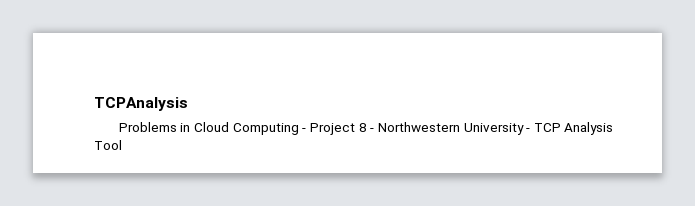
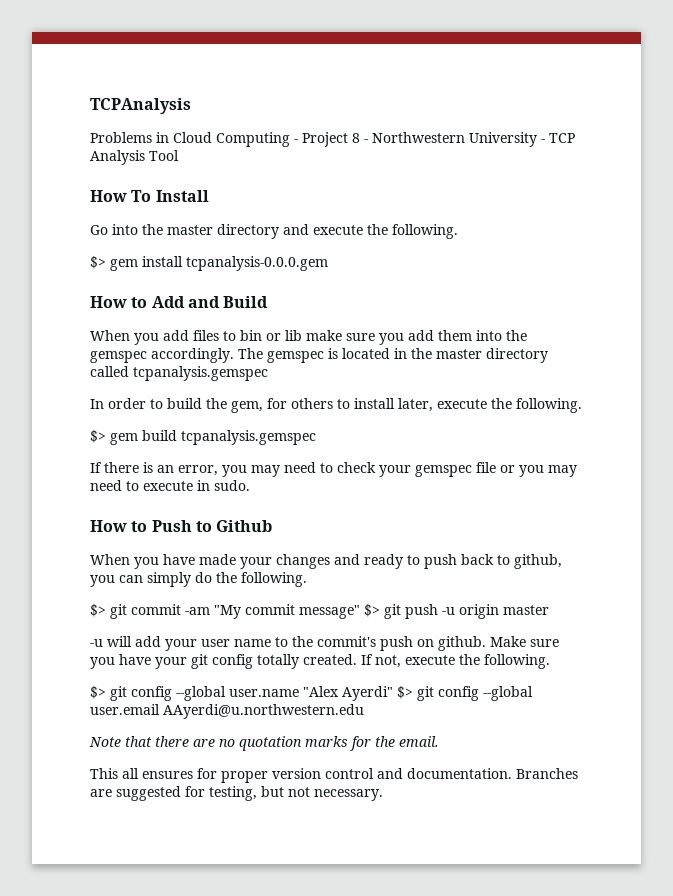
(122, 145) none -> [90,190,209,202] [90,224,458,239] [90,256,328,271] [90,296,269,308] [90,330,527,345] [90,348,548,363] [90,366,268,381] [90,398,582,413] [90,430,316,445] [90,462,577,477] [90,480,250,491] [90,520,273,532] [90,554,562,569] [90,572,307,587] [90,604,549,619] [90,636,559,651] [90,654,550,669] [90,686,533,701] [90,704,364,719] [89,736,439,751] [90,768,578,783] [90,786,383,801] // How To Install // Go into the master directory and execute the following. // $> gem install tcpanalysis-0.0.0.gem // How to Add and Build // When you add files to bin or lib make sure you add them into the gemspec accordingly. The gemspec is located in the master directory called tcpanalysis.gemspec // In order to build the gem, for others to install later, execute the following. // $> gem build tcpanalysis.gemspec // If there is an error, you may need to check your gemspec file or you may need to execute in sudo. // How to Push to Github // When you have made your changes and ready to push back to github, you can simply do the following. // $> git commit -am "My commit message" $> git push -u origin master // -u will add your user name to the commit's push on github. Make sure you have your git config totally created. If not, execute the following. // $> git config --global user.name "Alex Ayerdi" $> git config --global user.email AAyerdi@u.northwestern.edu // Note that there are no quotation marks for the email. // This all ensures for proper version control and documentation. Branches are suggested for testing, but not necessary.

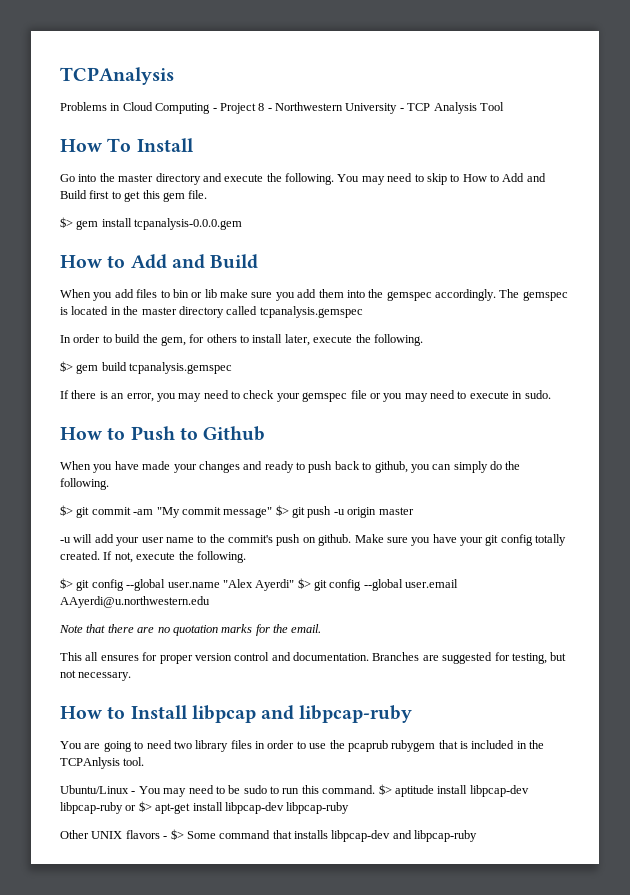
(458, 231) none -> [337,173,546,185] [60,190,208,202] You may need to skip to How to Add and Build first to get this gem file.
(383, 795) none -> [60,705,413,723] [60,740,545,752] [60,757,145,769] [60,784,529,797] [60,801,350,814] [60,829,478,842] // How to Install libpcap and libpcap-ruby // You are going to need two library files in order to use the pcaprub rubygem that is included in the TCPAnlysis tool. // Ubuntu/Linux - You may need to be sudo to run this command. $> aptitude install libpcap-dev libpcap-ruby or $> apt-get install libpcap-dev libpcap-ruby // Other UNIX flavors - $> Some command that installs libpcap-dev and libpcap-ruby

